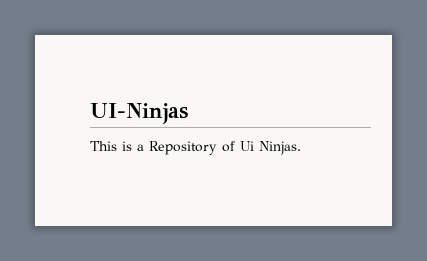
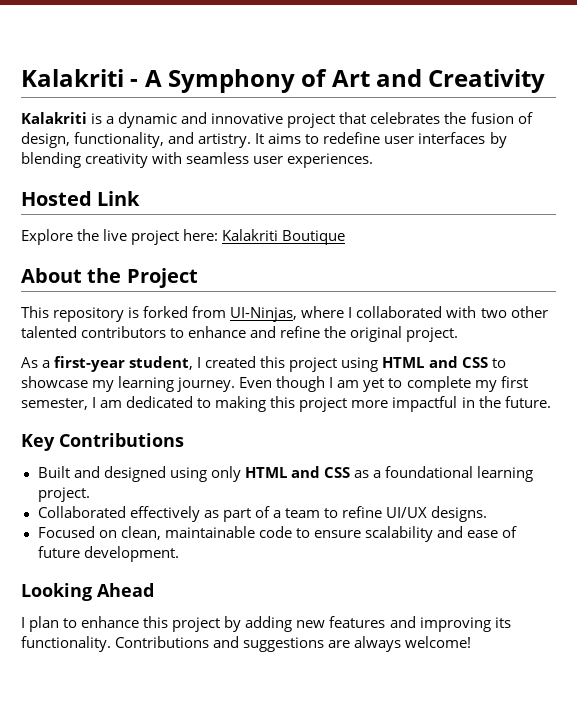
[90,103,188,124] [90,141,301,155] UI-Ninjas // This is a Repository of Ui Ninjas. -> [21,69,546,93] [21,112,533,128] [21,132,507,148] [21,152,374,168] [21,191,141,206] [21,229,346,245] [21,268,198,288] [21,306,548,322] [21,326,459,342] [21,356,506,372] [21,376,528,392] [21,396,551,412] [21,433,184,451] [37,466,534,482] [37,487,90,502] [37,506,488,522] [37,526,518,542] [37,546,179,562] [21,583,154,601] [21,616,511,632] [21,636,472,652] Kalakriti - A Symphony of Art and Creativity // Kalakriti is a dynamic and innovative project that celebrates the fusion of design, functionality, and artistry. It aims to redefine user interfaces by blending creativity with seamless user experiences. // Hosted Link // Explore the live project here: Kalakriti Boutique // About the Project // This repository is forked from UI-Ninjas, where I collaborated with two other talented contributors to enhance and refine the original project. // As a first-year student, I created this project using HTML and CSS to showcase my learning journey. Even though I am yet to complete my first semester, I am dedicated to making this project more impactful in the future. // Key Contributions // Built and designed using only HTML and CSS as a foundational learning project. // Collaborated effectively as part of a team to refine UI/UX designs. // Focused on clean, maintainable code to ensure scalability and ease of future development. // Looking Ahead // I plan to enhance this project by adding new features and improving its functionality. Contributions and suggestions are always welcome!

